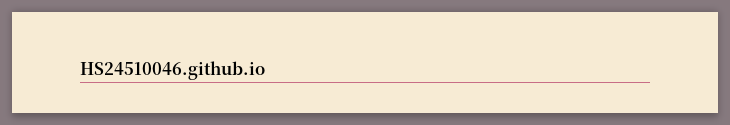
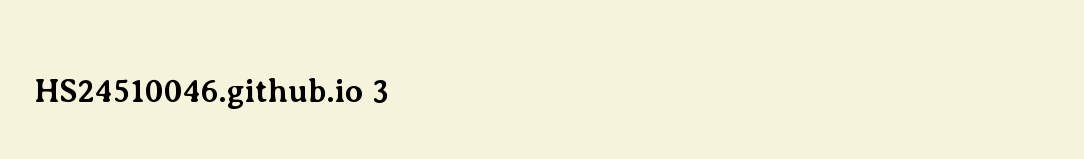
(265, 70) none -> [371,80,389,103] 3

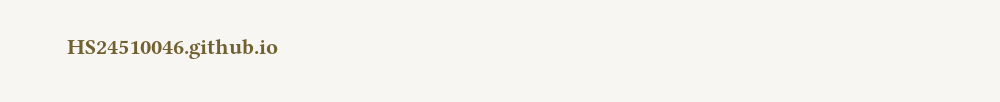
[371,80,389,103] 3 -> (278, 49) none

